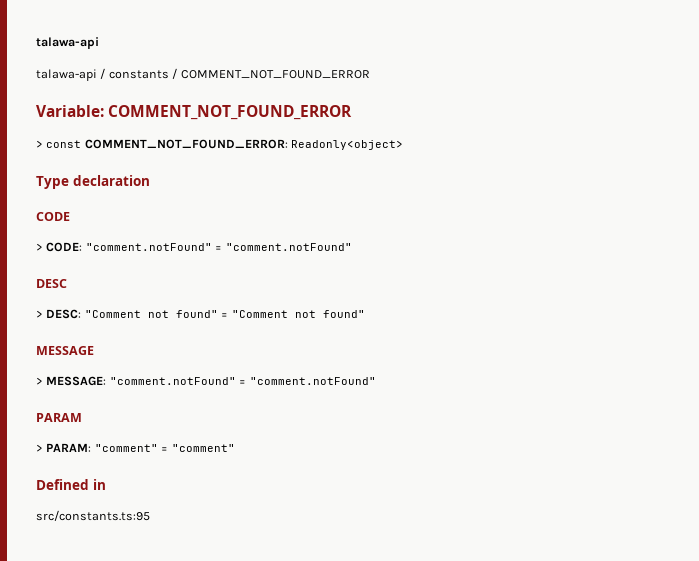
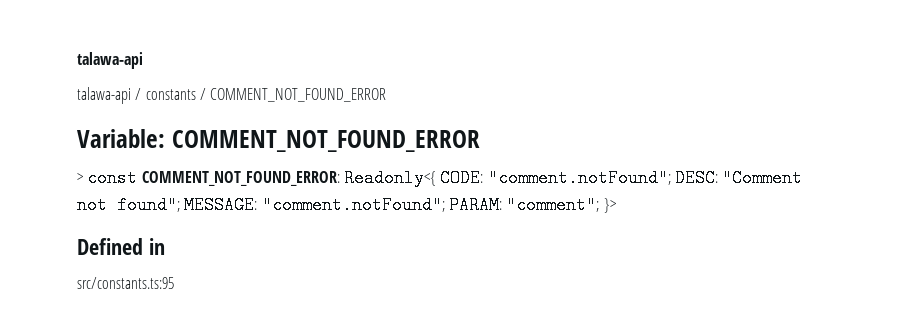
[291,140,404,150] [36,175,150,189] [36,212,70,221] [36,242,352,252] [36,279,67,288] [36,309,365,319] [36,346,94,355] [36,376,376,386] [36,413,82,422] [36,443,235,452] Readonly<object> // Type declaration // CODE // > CODE: "comment.notFound" = "comment.notFound" // DESC // > DESC: "Comment not found" = "Comment not found" // MESSAGE // > MESSAGE: "comment.notFound" = "comment.notFound" // PARAM // > PARAM: "comment" = "comment" -> [343,169,803,187] [77,196,616,214] Readonly<{ CODE: "comment.notFound"; DESC: "Comment not found"; MESSAGE: "comment.notFound"; PARAM: "comment"; }>

